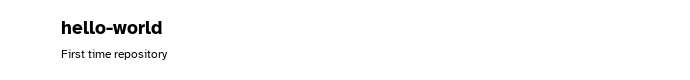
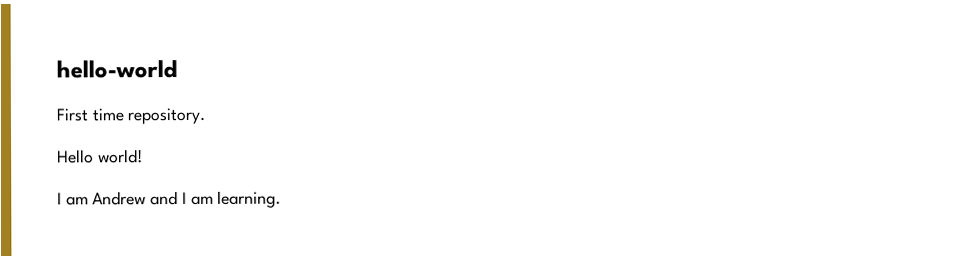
[114,49,169,60] repository -> [127,107,206,125] [57,149,143,164] [57,190,282,208] repository. // Hello world! // I am Andrew and I am learning.

